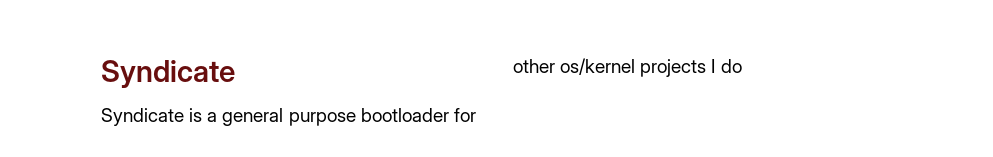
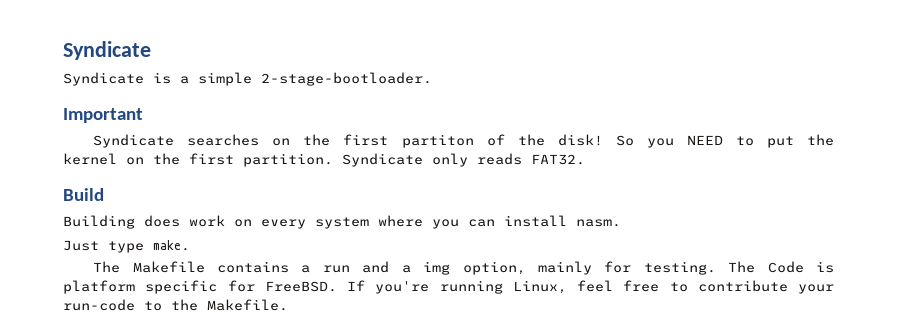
[222,108,476,126] [513,58,742,77] general purpose bootloader for other os/kernel projects I do -> [198,72,432,86] [63,108,143,123] [93,134,835,148] [63,153,585,167] [63,188,104,201] [63,215,621,229] [63,240,190,253] [93,261,834,275] [63,280,834,294] [63,299,288,311] simple 2-stage-bootloader. // Important // Syndicate searches on the first partiton of the disk! So you NEED to put the kernel on the first partition. Syndicate only reads FAT32. // Build // Building does work on every system where you can install nasm. // Just type make. // The Makefile contains a run and a img option, mainly for testing. The Code is platform specific for FreeBSD. If you're running Linux, feel free to contribute your run-code to the Makefile.

